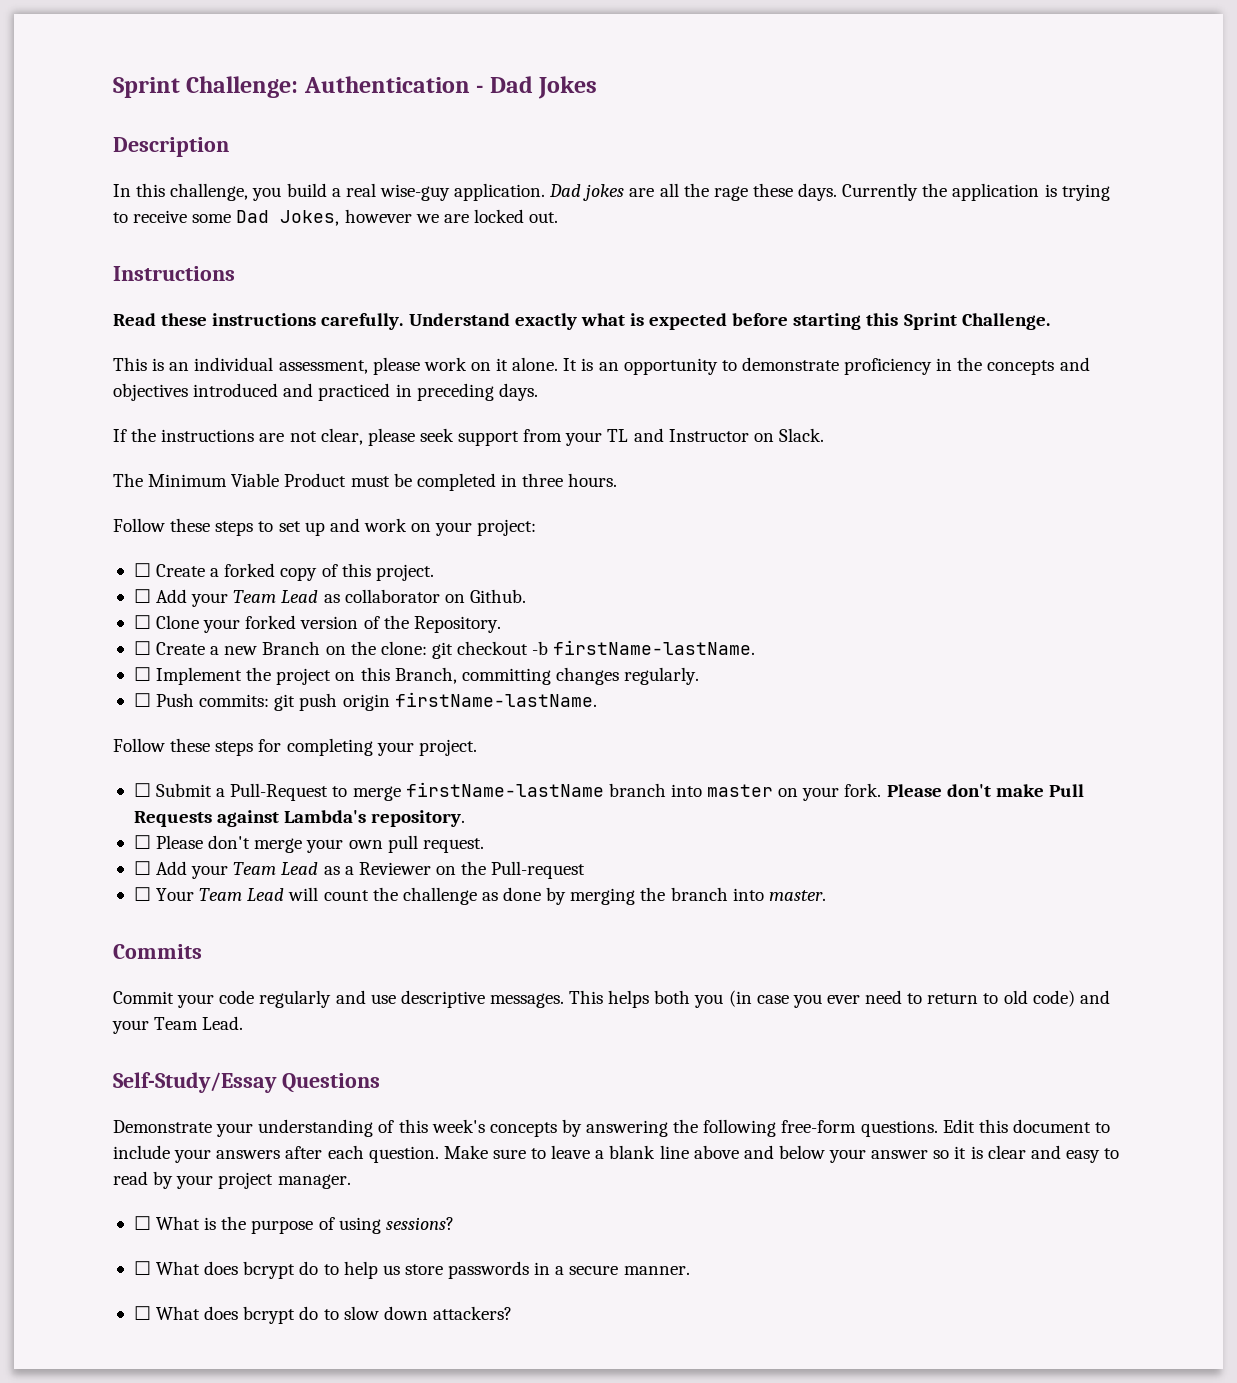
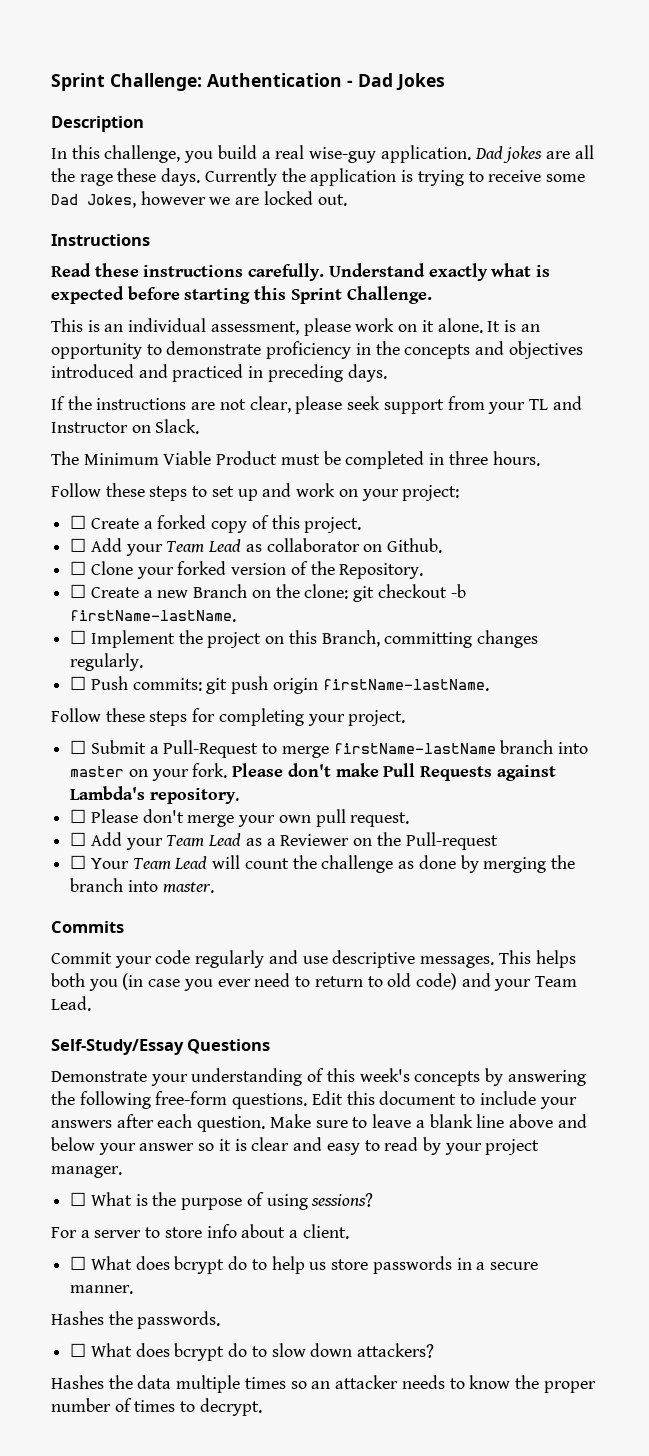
(454, 1223) none -> [51,1224,349,1239] // For a server to store info about a client.
(690, 1270) none -> [51,1311,221,1329] // Hashes the passwords.
(512, 1313) none -> [51,1375,596,1393] [51,1398,262,1416] // Hashes the data multiple times so an attacker needs to know the proper number of times to decrypt.

